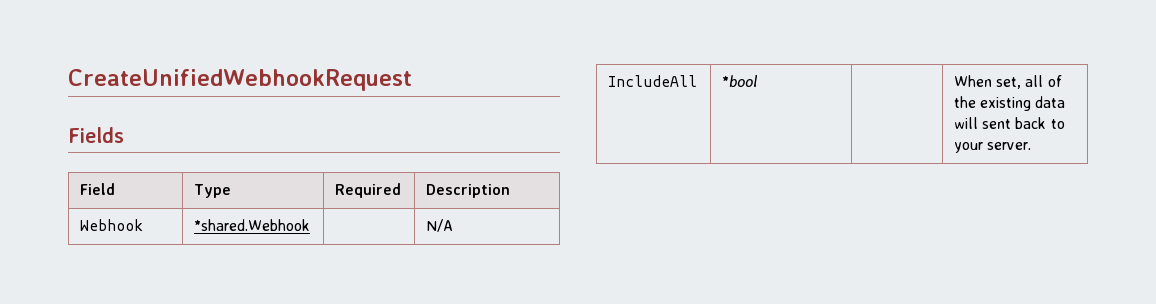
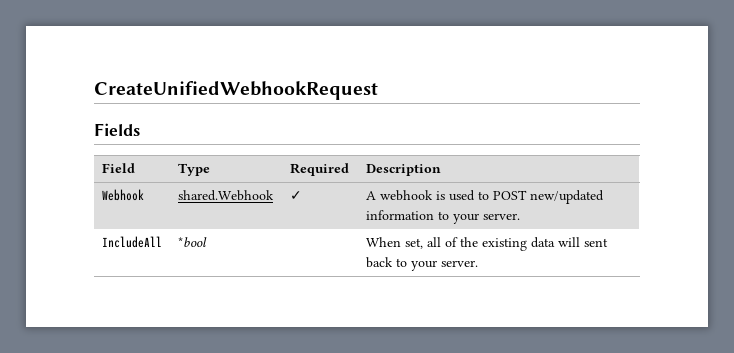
[194,219,311,231] [426,219,454,232] *shared.Webhook | | N/A -> [177,190,274,201] [289,191,302,200] [365,190,604,204] [365,210,520,224] shared.Webhook | ✓ | A webhook is used to POST new/updated information to your server.

